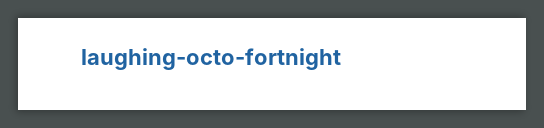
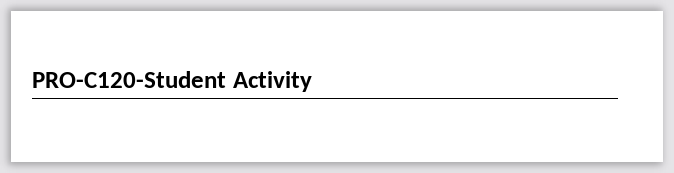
[81,48,341,70] laughing-octo-fortnight -> [32,71,312,92] PRO-C120-Student Activity

